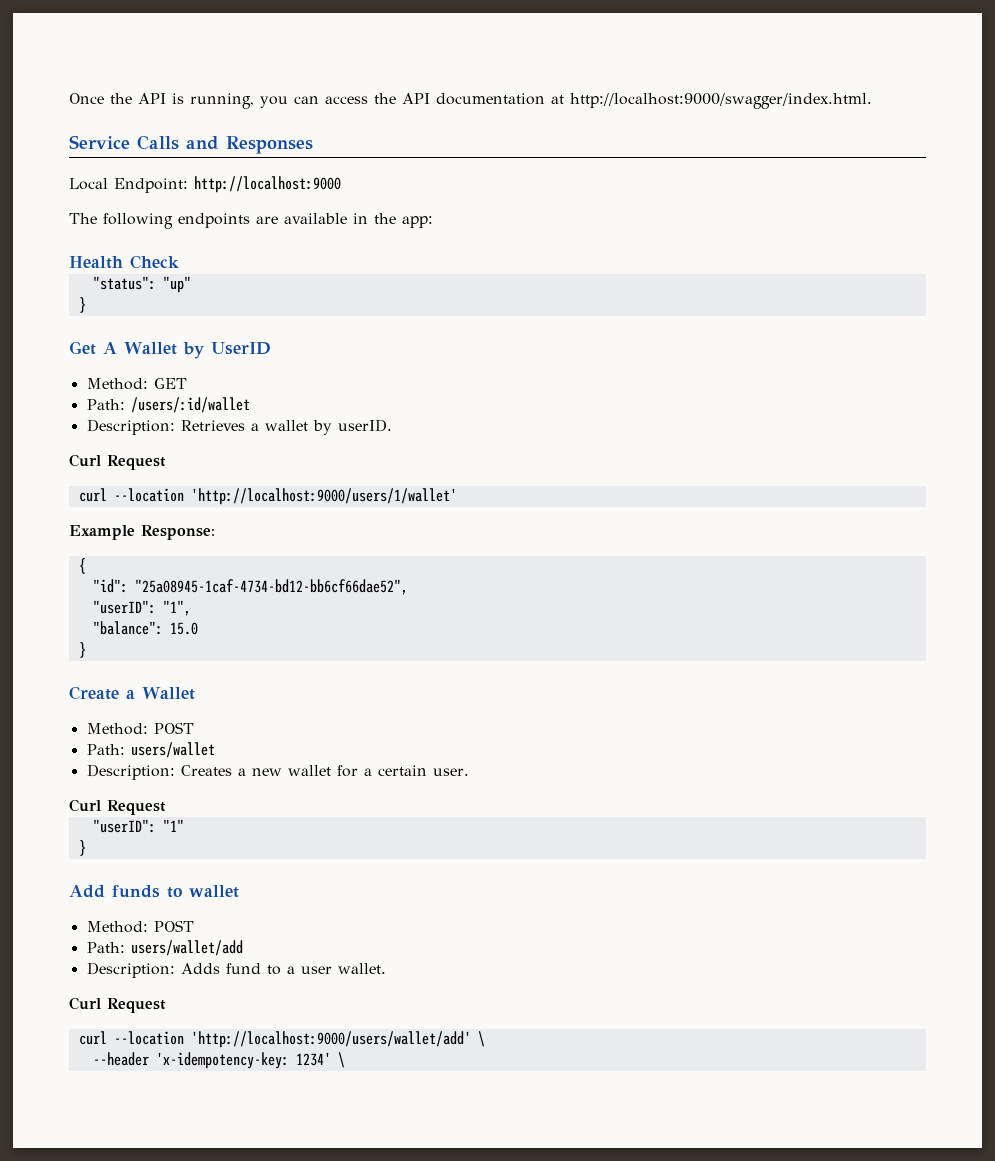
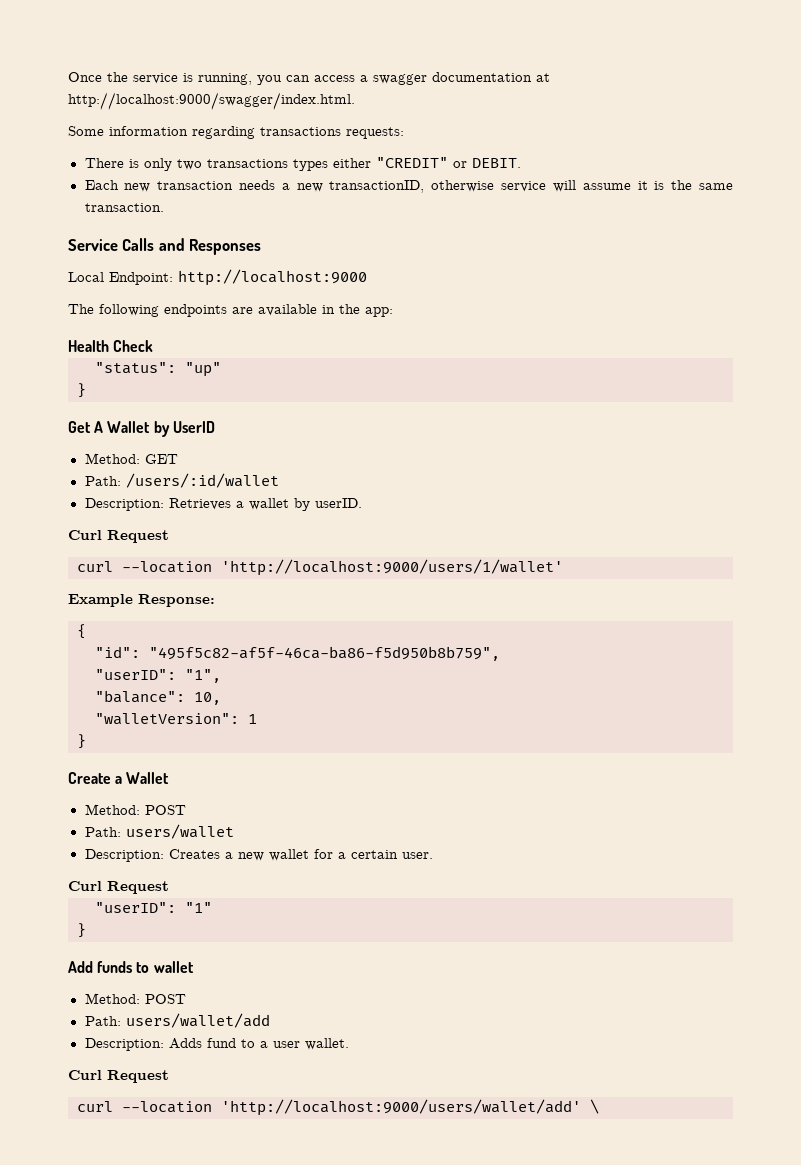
[138,93,166,104] API -> [133,73,178,84] service
[374,93,430,104] the API -> [360,74,427,85] a swagger
(872, 101) none -> [68,126,404,139] [84,157,521,171] [84,180,733,193] [84,203,164,212] // Some information regarding transactions requests: // There is only two transactions types either "CREDIT" or DEBIT. // Each new transaction needs a new transactionID, otherwise service will assume it is the same transaction.
[134,579,408,595] "25a08945-1caf-4734-bd12-bb6cf66dae52", -> [149,646,500,661] "495f5c82-af5f-46ca-ba86-f5d950b8b759",
[169,622,198,635] 15.0 -> [194,692,221,705] [95,713,257,725] 10, // "walletVersion": 1
[92,1052,345,1069] // --header 'x-idempotency-key: 1234' \ -> (599, 1106) none

